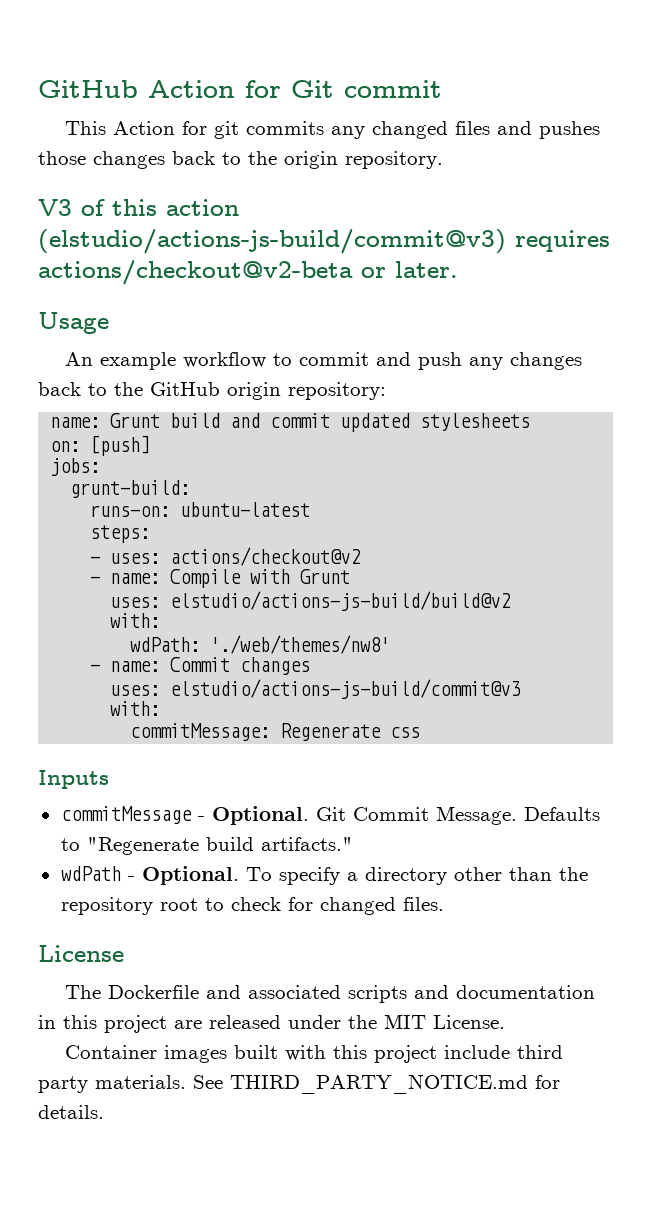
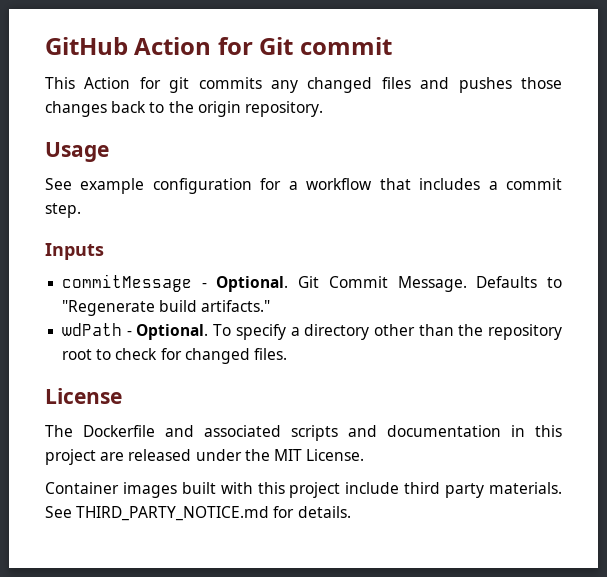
[38,199,239,216] [38,229,610,254] [38,260,458,285] [38,312,109,334] [65,352,583,370] [38,382,386,400] [50,413,531,432] [50,435,151,456] [50,458,101,476] [70,480,191,498] [90,502,311,517] [90,525,151,543] [90,547,362,566] [90,569,351,588] [110,591,512,611] [110,613,161,628] [130,635,391,654] [90,657,311,675] [110,679,522,699] [110,701,161,716] [130,723,421,741] V3 of this action (elstudio/actions-js-build/commit@v3) requires actions/checkout@v2-beta or later. // Usage // An example workflow to commit and push any changes back to the GitHub origin repository: // name: Grunt build and commit updated stylesheets // on: [push] // jobs: // grunt-build: // runs-on: ubuntu-latest // steps: // - uses: actions/checkout@v2 // - name: Compile with Grunt // uses: elstudio/actions-js-build/build@v2 // with: // wdPath: './web/themes/nw8' // - name: Commit changes // uses: elstudio/actions-js-build/commit@v3 // with: // commitMessage: Regenerate css -> [45,142,109,162] [45,178,562,194] [45,203,81,218] Usage // See example configuration for a workflow that includes a commit step.

